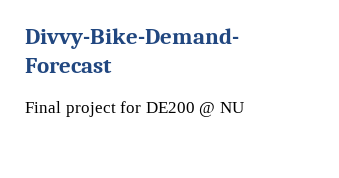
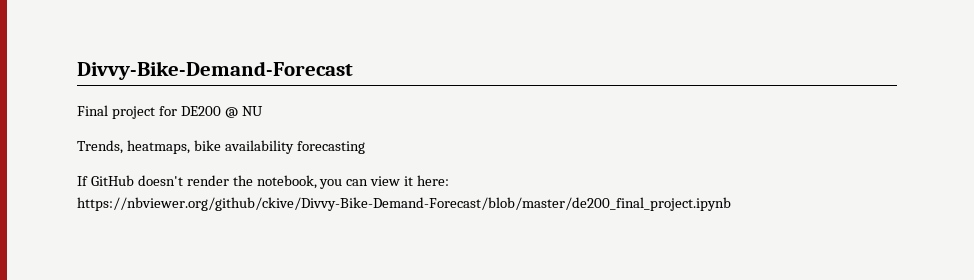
(244, 107) none -> [77,140,365,154] [77,175,450,189] [77,197,731,211] // Trends, heatmaps, bike availability forecasting // If GitHub doesn't render the notebook, you can view it here: https://nbviewer.org/github/ckive/Divvy-Bike-Demand-Forecast/blob/master/de200_final_project.ipynb

